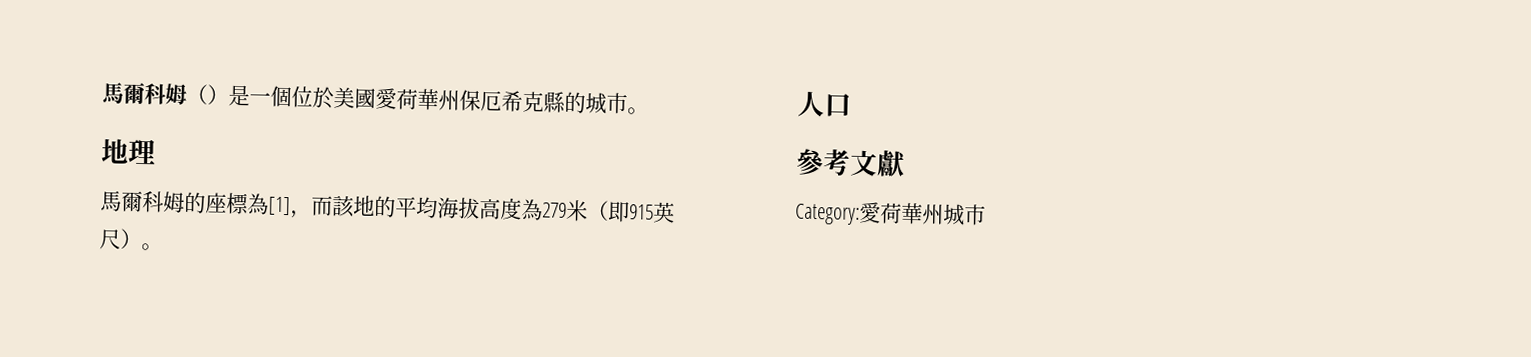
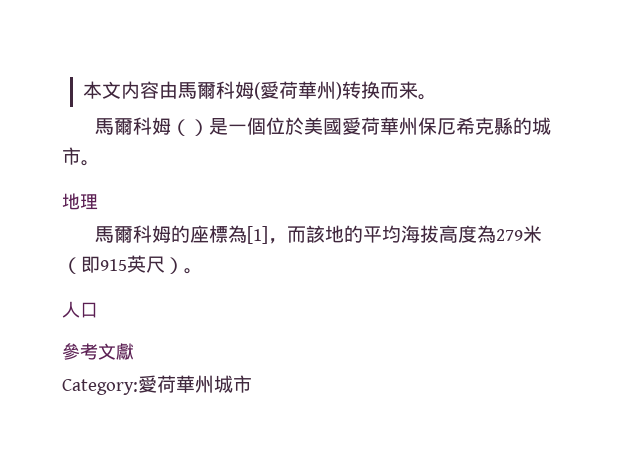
(102, 93) none -> [83,81,438,100] 本文内容由馬爾科姆(愛荷華州)转换而来。 //

